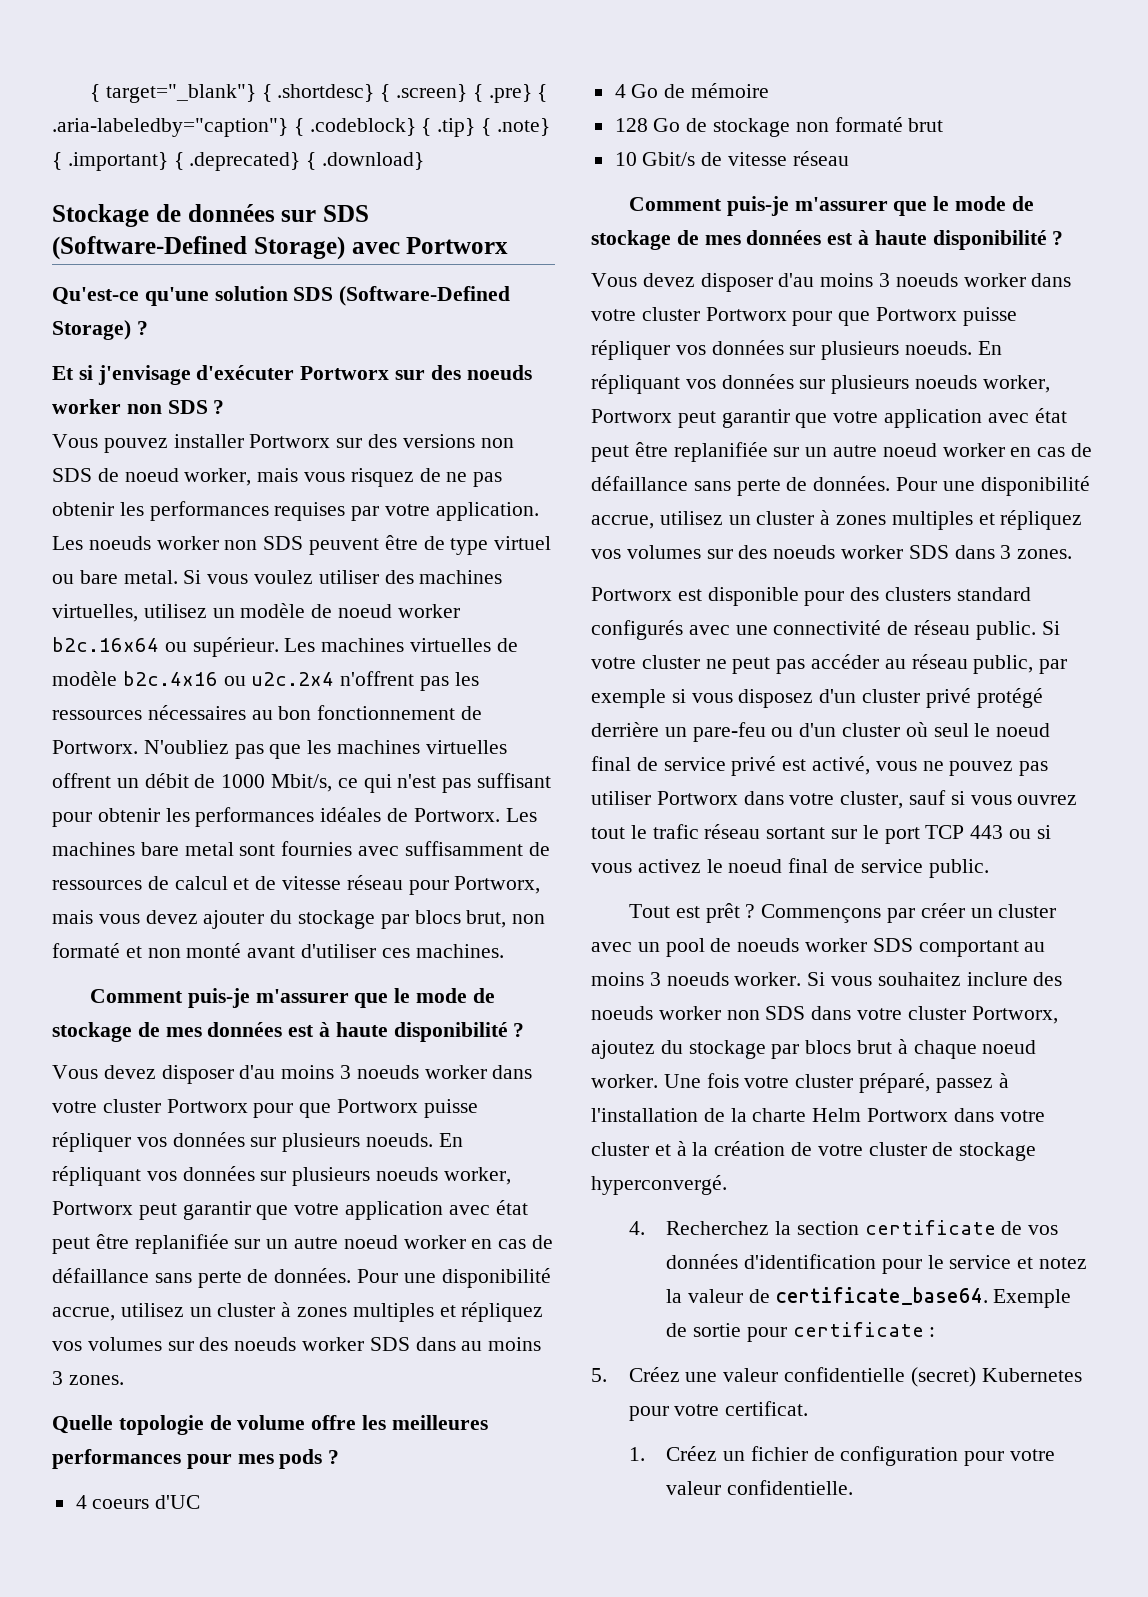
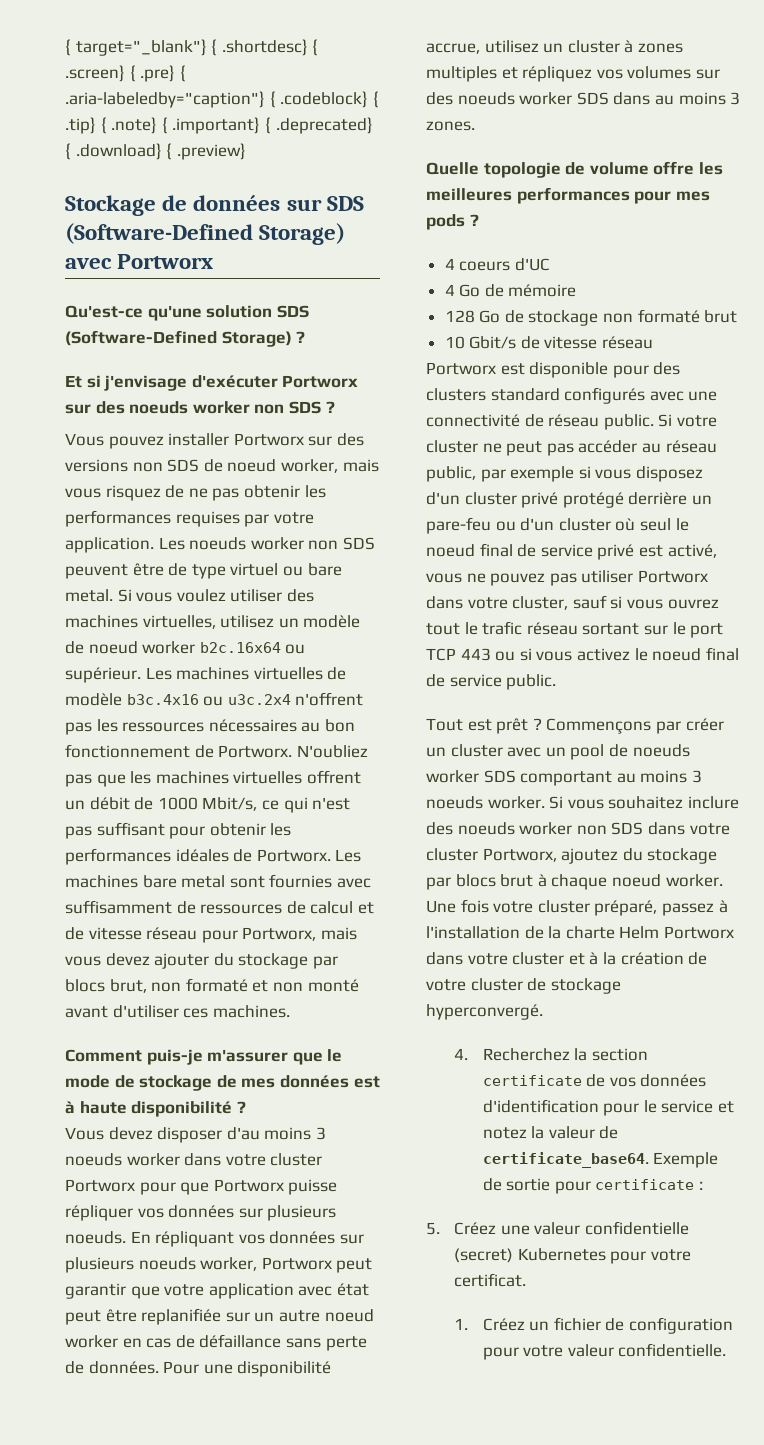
(425, 161) none -> [166,143,246,160] { .preview}
[122,671,335,686] b2c.4x16 ou u2c.2x4 -> [126,694,291,706] b3c.4x16 ou u3c.2x4
[628,196,1034,216] [591,230,1064,250] [591,273,1072,292] [591,307,1017,326] [591,340,1002,360] [591,374,1050,394] [591,408,1067,428] [591,442,1093,462] [591,476,1090,496] [591,510,1083,530] [591,545,1073,559] // Comment puis-je m'assurer que le mode de stockage de mes données est à haute disponibilité ? // Vous devez disposer d'au moins 3 noeuds worker dans votre cluster Portworx pour que Portworx puisse répliquer vos données sur plusieurs noeuds. En répliquant vos données sur plusieurs noeuds worker, Portworx peut garantir que votre application avec état peut être replanifiée sur un autre noeud worker en cas de défaillance sans perte de données. Pour une disponibilité accrue, utilisez un cluster à zones multiples et répliquez vos volumes sur des noeuds worker SDS dans 3 zones. -> (654, 342) none

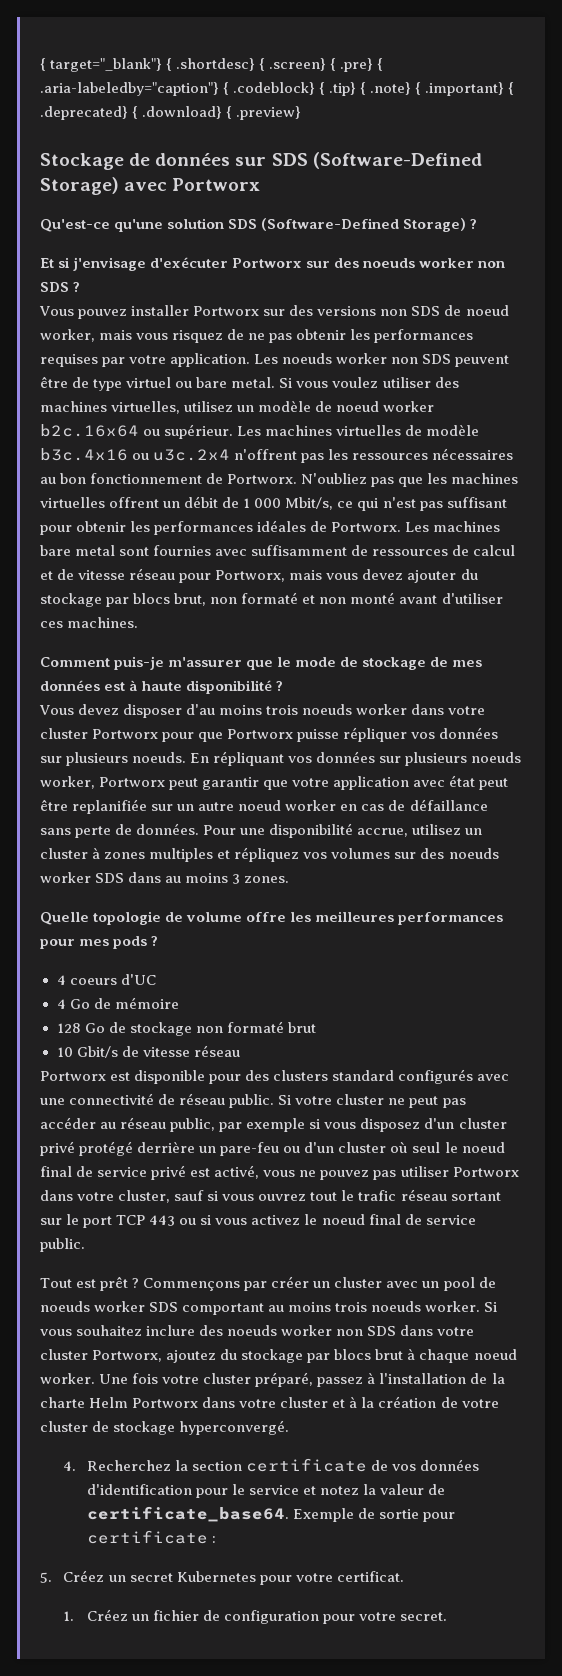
[157,797,198,810] 1000 -> [243,498,282,508] 1 000
[315,1127,326,1140] 3 -> [266,705,299,715] trois
[691,770,702,783] 3 -> [335,1302,368,1312] trois
[500,1221,690,1235] [454,1248,514,1263] une valeur confidentielle (secret) -> [108,1573,173,1582] un secret
[567,1343,727,1357] valeur confidentielle. -> [400,1612,448,1621] secret.

